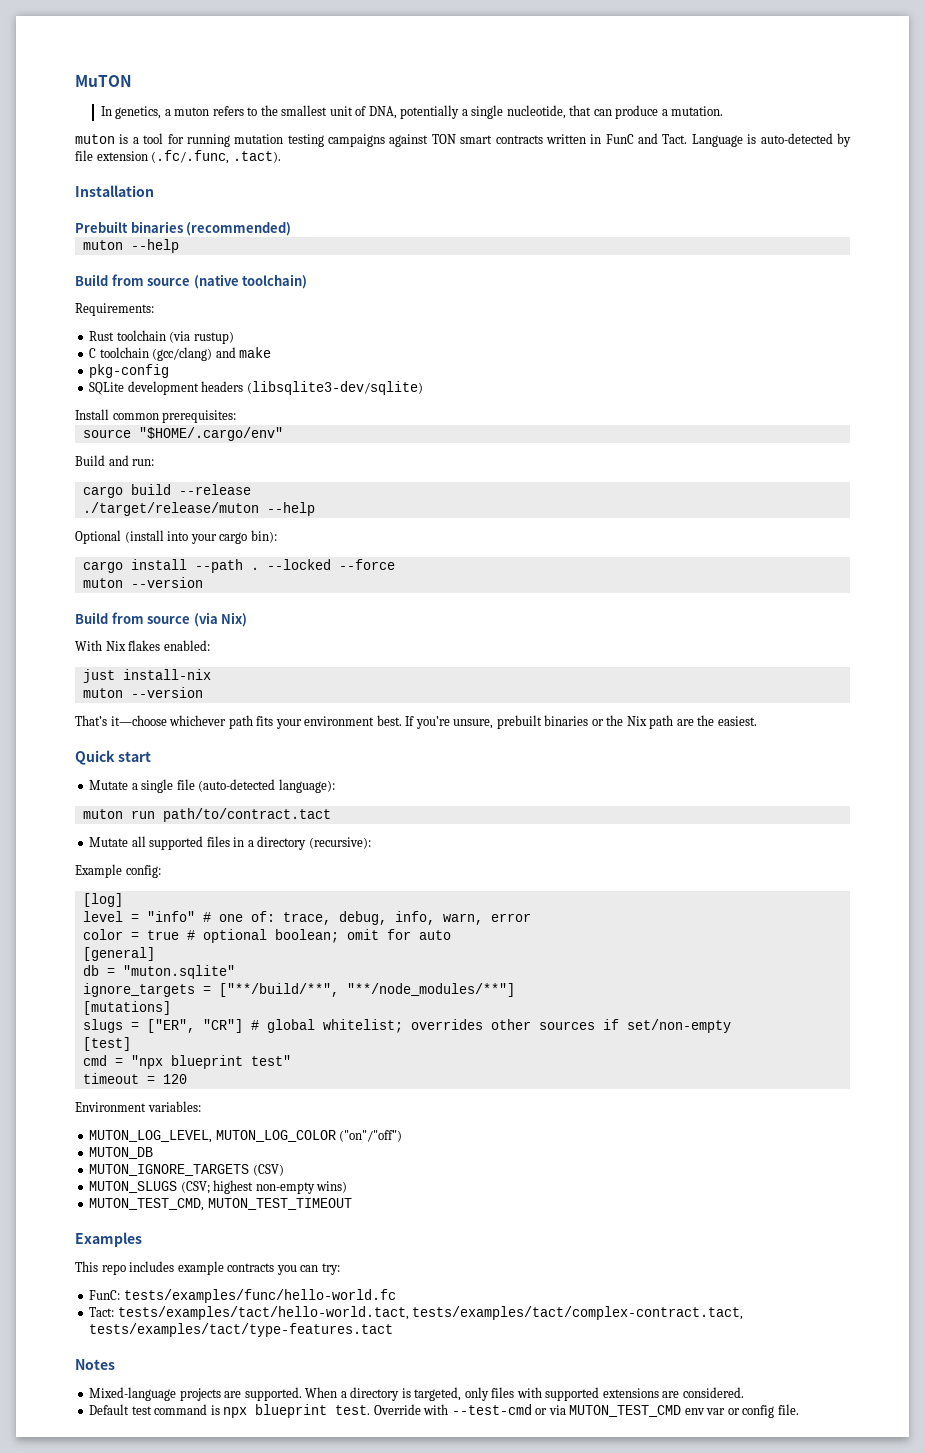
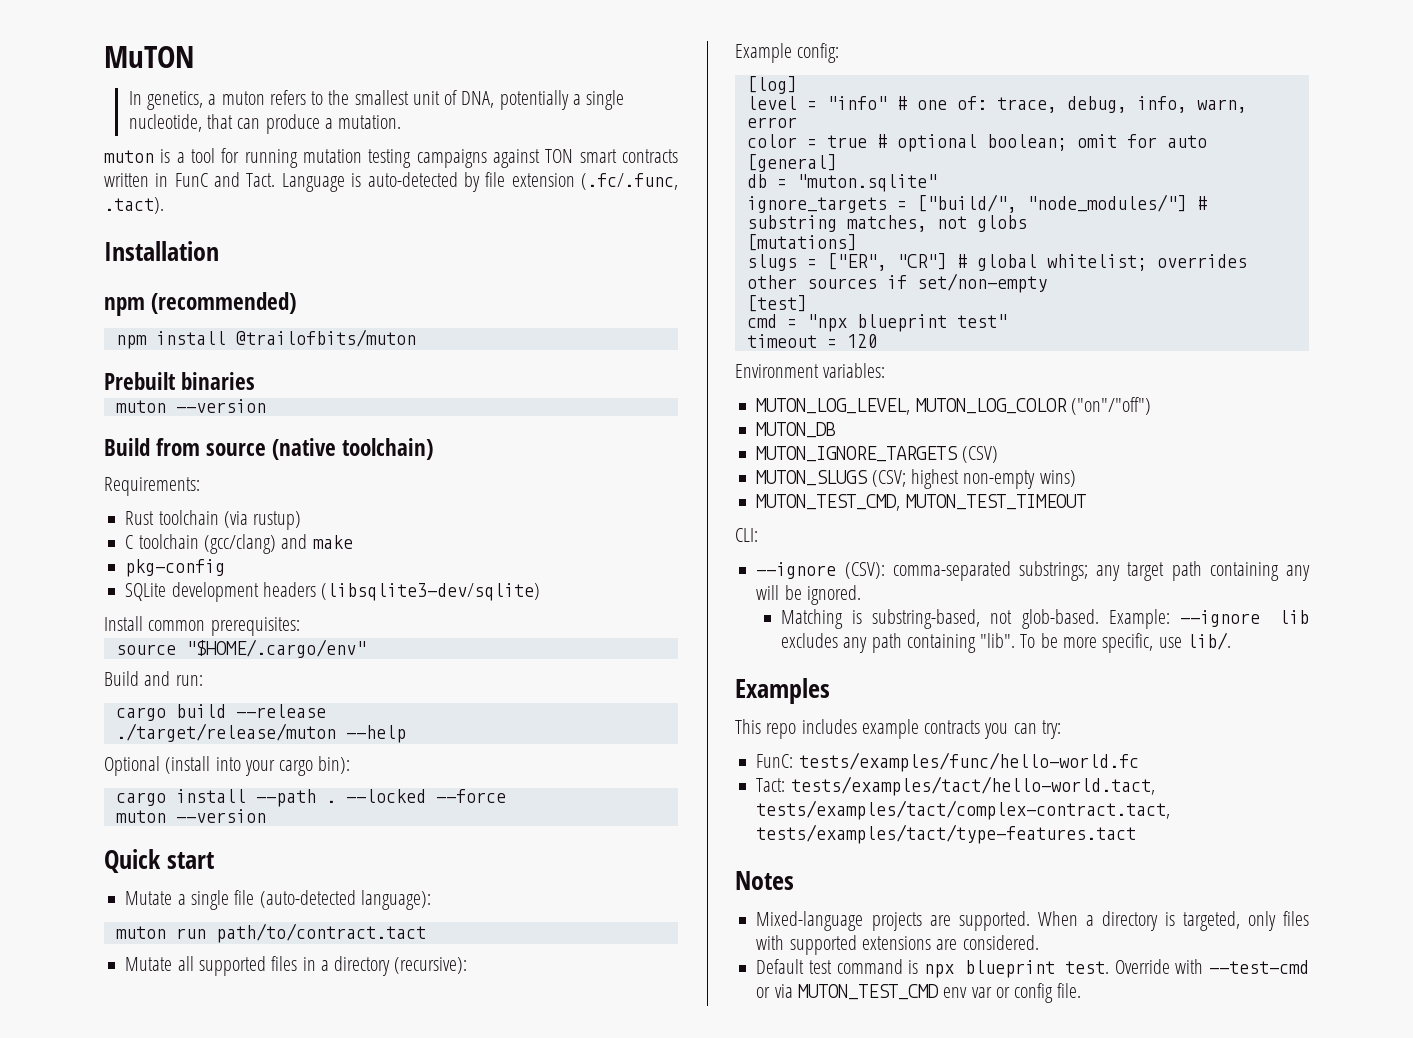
(154, 191) none -> [104,292,297,316] [115,329,416,349] // npm (recommended) // npm install @trailofbits/muton
[186,222,292,236] [82,239,179,253] (recommended) // muton --help -> [115,399,266,413] // muton --version
[75,612,248,627] [75,640,210,651] [82,669,211,683] [82,687,203,698] [75,715,757,729] // Build from source (via Nix) // With Nix flakes enabled: // just install-nix // muton --version // That’s it—choose whichever path fits your environment best. If you’re unsure, prebuilt binaries or the Nix path are the easiest. -> (266, 816) none
[218,983,515,997] ["**/build/**", "**/node_modules/**"] -> [916,194,1207,213] [746,215,1027,232] ["build/", "node_modules/"] # substring matches, not globs
(352, 1204) none -> [735,528,758,542] [756,561,1310,581] [756,585,861,605] [781,609,1309,629] [781,632,1231,653] // CLI: // --ignore (CSV): comma-separated substrings; any target path containing any will be ignored. // Matching is substring-based, not glob-based. Example: --ignore lib excludes any path containing "lib". To be more specific, use lib/.

